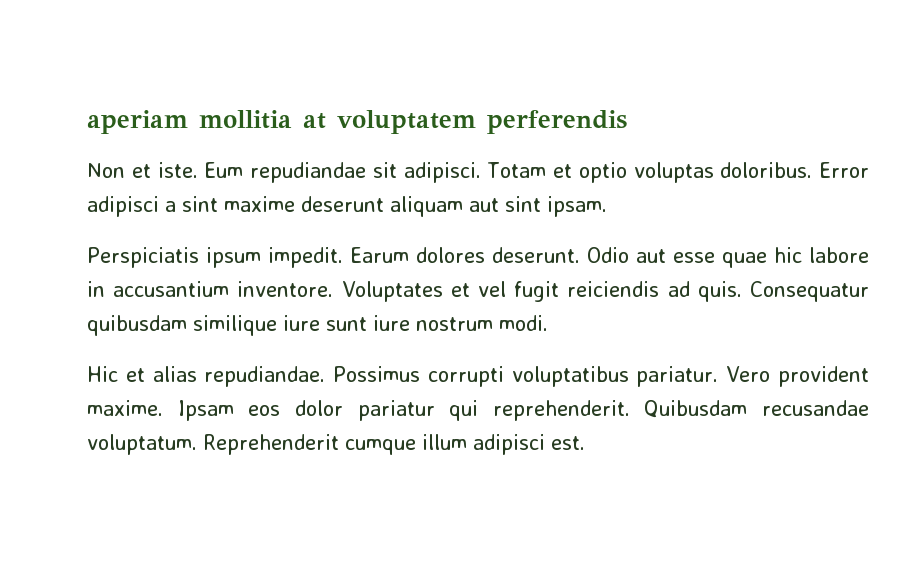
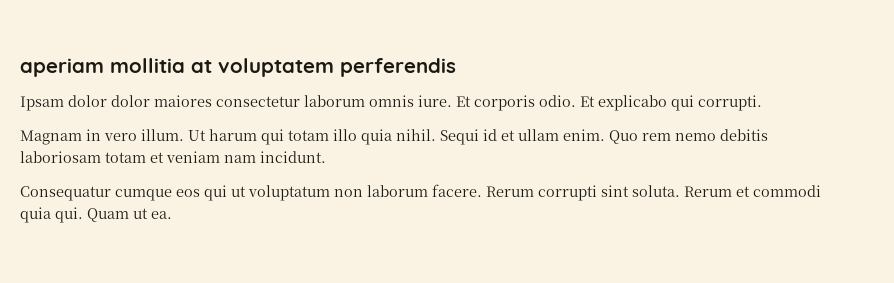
[87,162,870,183] [87,196,607,217] [87,247,869,268] [87,281,870,302] [87,315,548,336] [87,366,869,387] [87,400,869,421] [87,434,585,455] Non et iste. Eum repudiandae sit adipisci. Totam et optio voluptas doloribus. Error adipisci a sint maxime deserunt aliquam aut sint ipsam. // Perspiciatis ipsum impedit. Earum dolores deserunt. Odio aut esse quae hic labore in accusantium inventore. Voluptates et vel fugit reiciendis ad quis. Consequatur quibusdam similique iure sunt iure nostrum modi. // Hic et alias repudiandae. Possimus corrupti voluptatibus pariatur. Vero provident maxime. Ipsam eos dolor pariatur qui reprehenderit. Quibusdam recusandae voluptatum. Reprehenderit cumque illum adipisci est. -> [20,95,762,111] [20,129,768,145] [20,151,326,163] [20,184,821,201] [20,207,172,223] Ipsam dolor dolor maiores consectetur laborum omnis iure. Et corporis odio. Et explicabo qui corrupti. // Magnam in vero illum. Ut harum qui totam illo quia nihil. Sequi id et ullam enim. Quo rem nemo debitis laboriosam totam et veniam nam incidunt. // Consequatur cumque eos qui ut voluptatum non laborum facere. Rerum corrupti sint soluta. Rerum et commodi quia qui. Quam ut ea.

